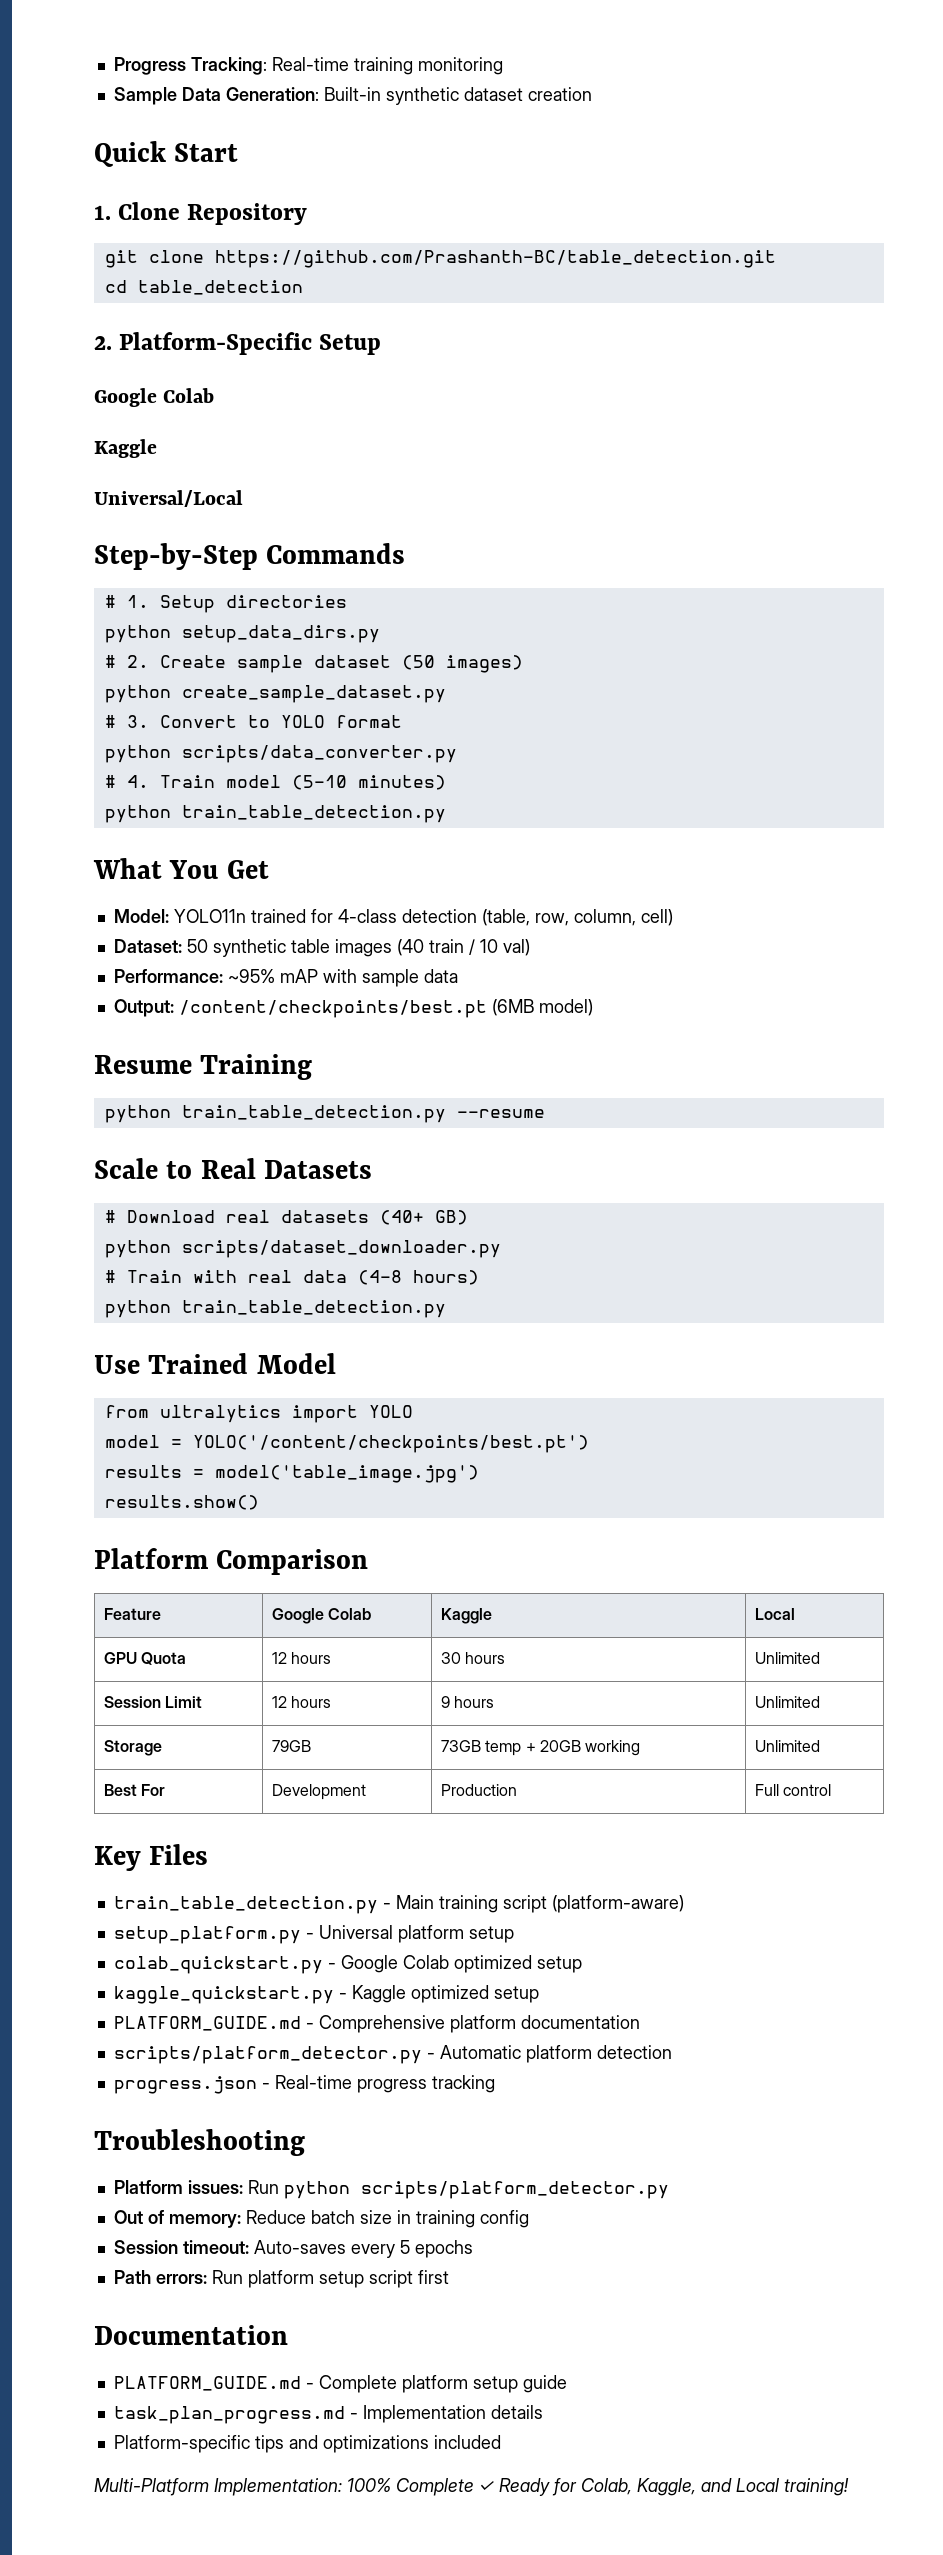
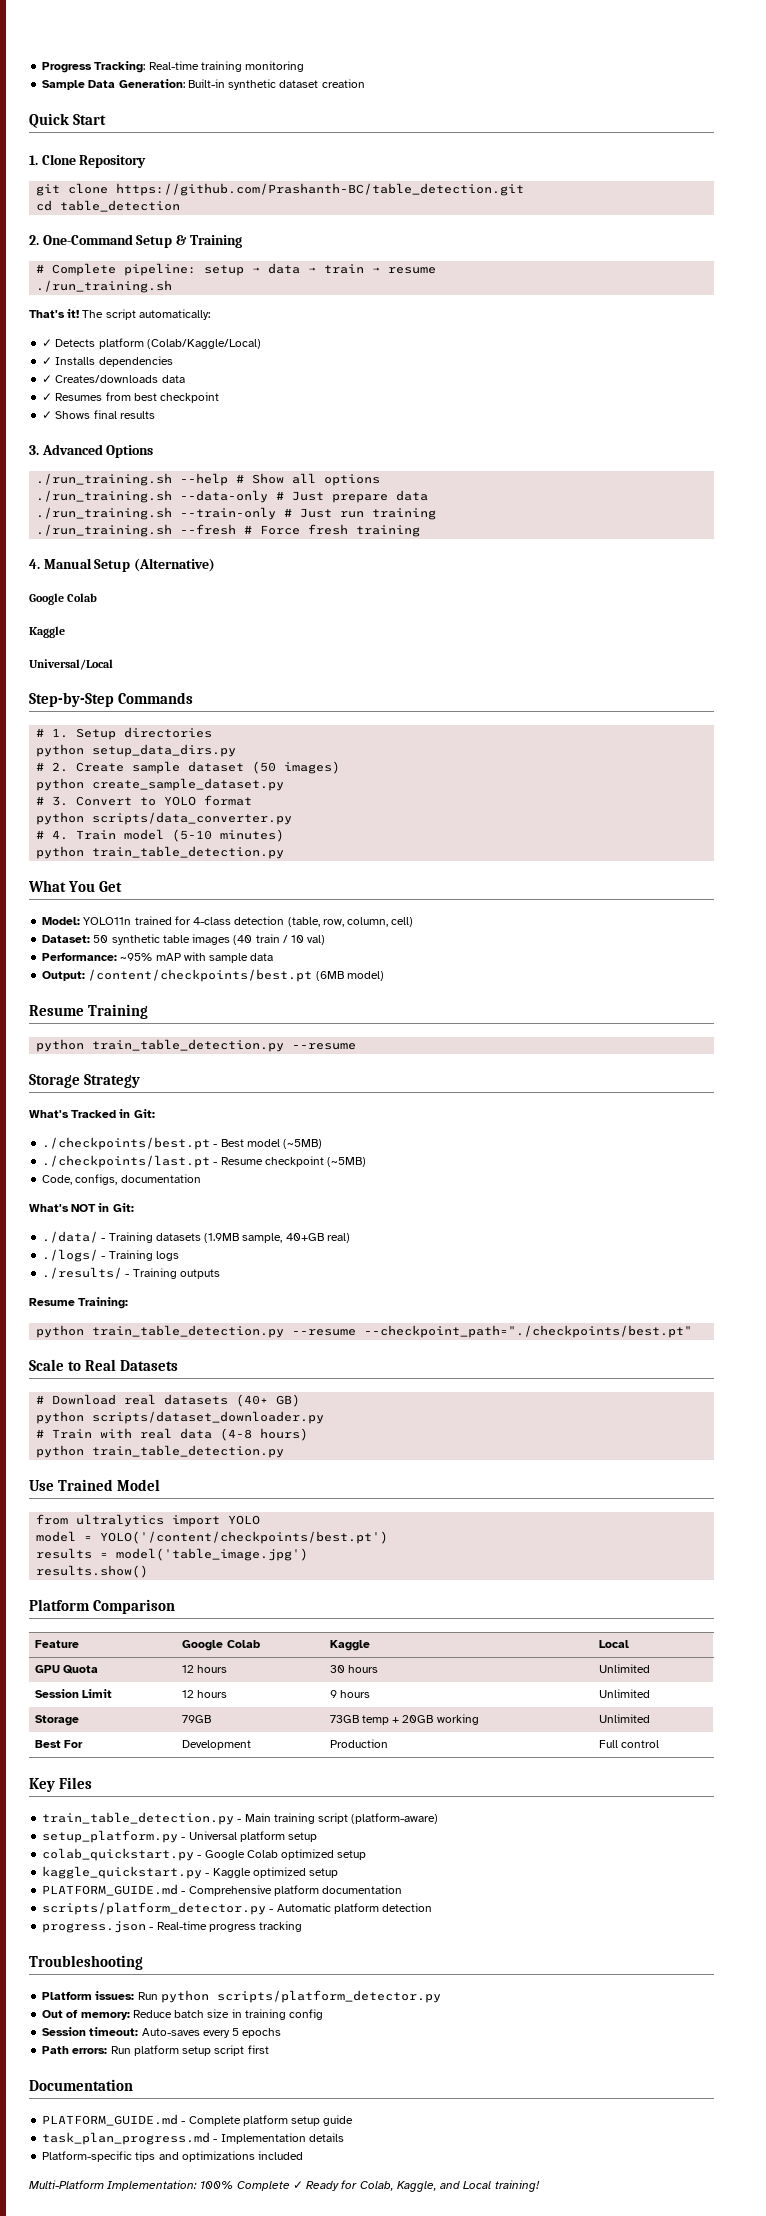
[119,332,382,355] Platform-Specific Setup -> [42,234,242,248] [36,263,437,276] [36,280,173,293] [29,309,210,320] [42,338,261,349] [42,356,173,367] [42,375,185,383] [42,392,220,403] [42,410,155,419] [29,444,154,458] [36,473,381,486] [36,490,429,503] [36,507,437,520] [36,524,421,537] [29,558,215,572] One-Command Setup & Training // # Complete pipeline: setup → data → train → resume // ./run_training.sh // That's it! The script automatically: // ✓ Detects platform (Colab/Kaggle/Local) // ✓ Installs dependencies // ✓ Creates/downloads data // ✓ Resumes from best checkpoint // ✓ Shows final results // 3. Advanced Options // ./run_training.sh --help # Show all options // ./run_training.sh --data-only # Just prepare data // ./run_training.sh --train-only # Just run training // ./run_training.sh --fresh # Force fresh training // 4. Manual Setup (Alternative)
(545, 1113) none -> [29,1074,141,1088] [29,1109,155,1118] [42,1137,323,1150] [42,1155,367,1168] [42,1174,201,1185] [29,1203,134,1212] [42,1231,350,1243] [42,1249,179,1262] [42,1267,220,1279] [29,1297,129,1309] [36,1325,693,1338] // Storage Strategy // What's Tracked in Git: // ./checkpoints/best.pt - Best model (~5MB) // ./checkpoints/last.pt - Resume checkpoint (~5MB) // Code, configs, documentation // What's NOT in Git: // ./data/ - Training datasets (1.9MB sample, 40+GB real) // ./logs/ - Training logs // ./results/ - Training outputs // Resume Training: // python train_table_detection.py --resume --checkpoint_path="./checkpoints/best.pt"

